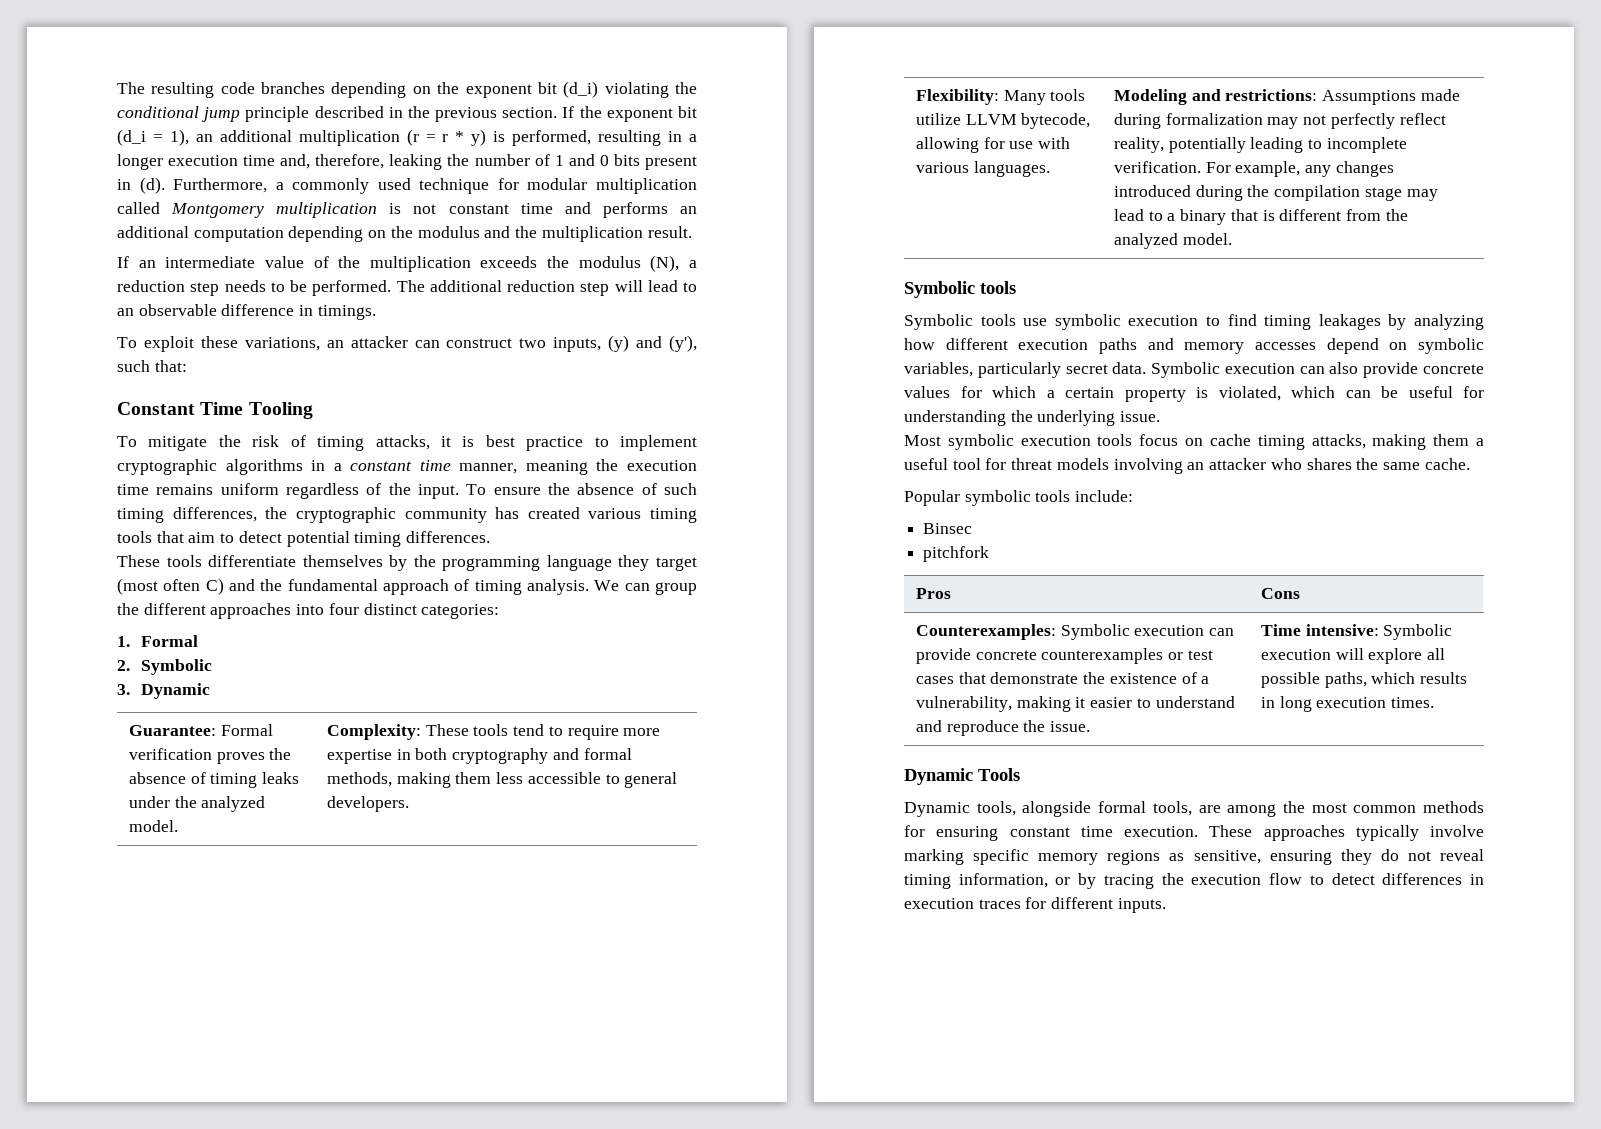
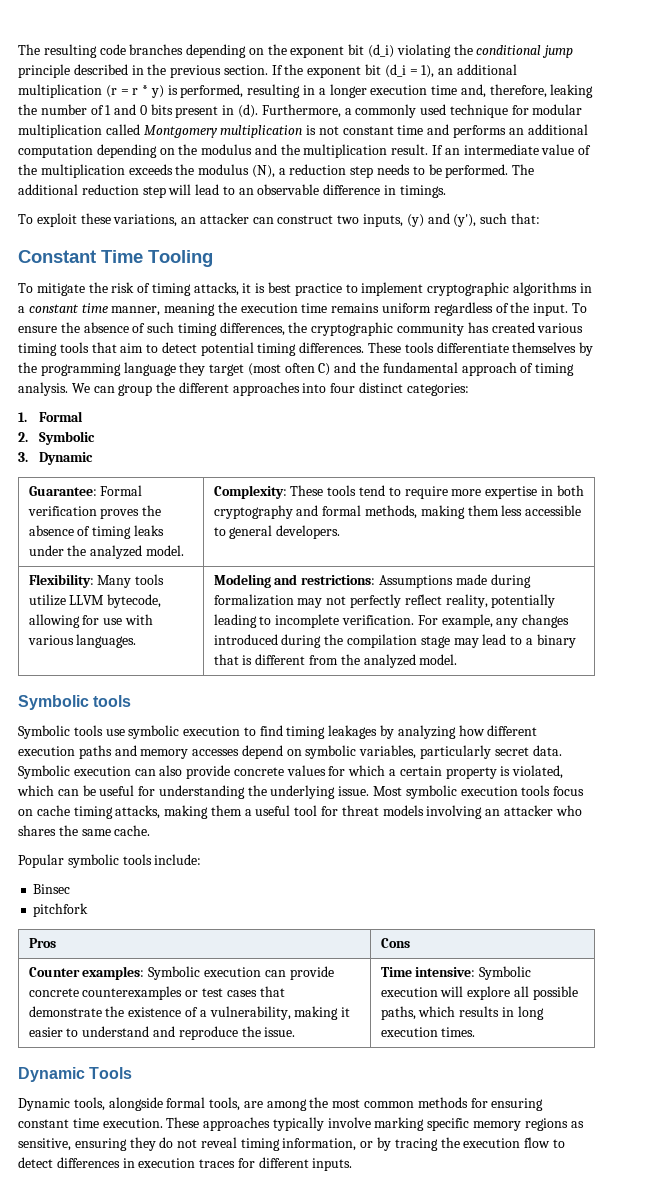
(692, 232) // -> (429, 149) none
(491, 537) // -> (365, 347) none
(1161, 416) // -> (370, 791) none
[915,624,1056,640] Counterexamples: -> [28,966,145,980] Counter examples:

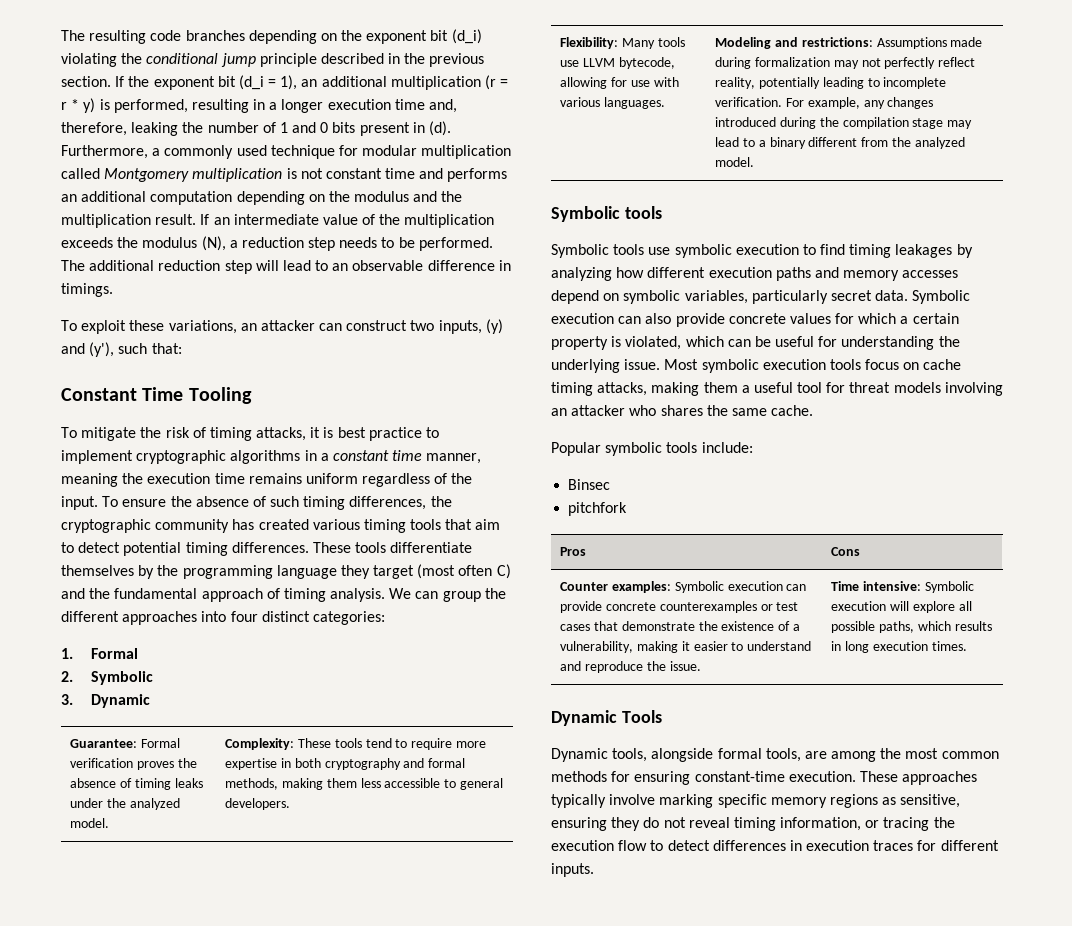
[28,594,66,606] utilize -> [560,60,580,67] use
[213,654,253,665] that is -> (806, 143) none
[18,1118,99,1128] constant time -> [694,771,785,782] constant-time
[377,1137,392,1151] by -> (880, 824) none

